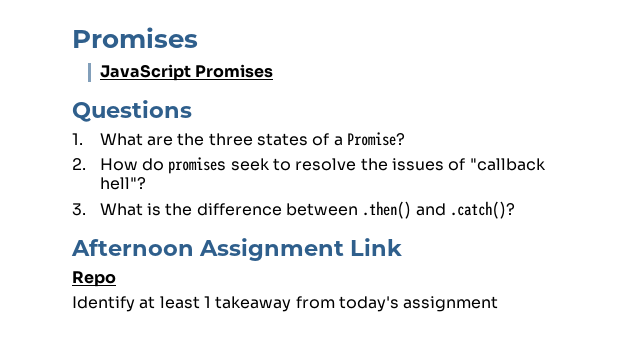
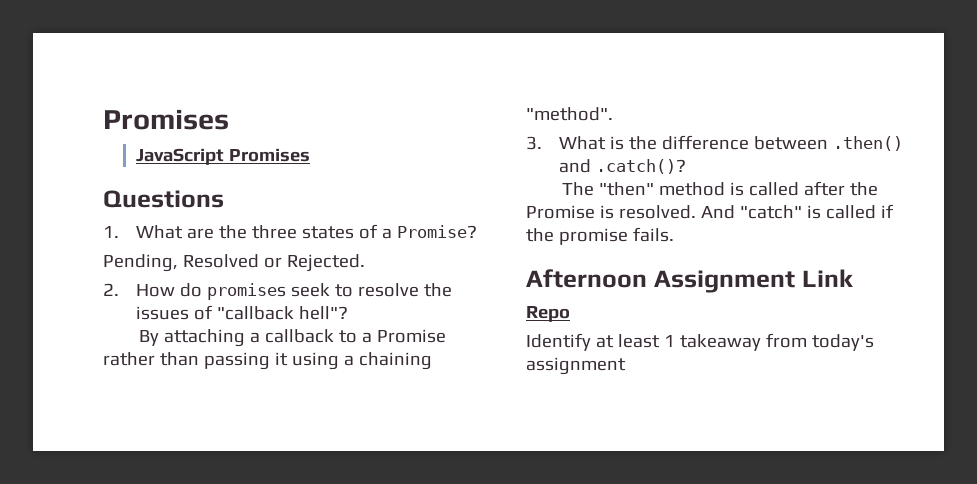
(405, 139) none -> [103,254,365,272] // Pending, Resolved or Rejected.
(146, 183) none -> [139,329,447,347] [103,352,432,370] [526,107,613,121] // By attaching a callback to a Promise rather than passing it using a chaining "method".
(515, 210) none -> [562,181,879,196] [526,204,894,219] [526,227,674,245] // The "then" method is called after the Promise is resolved. And "catch" is called if the promise fails.

